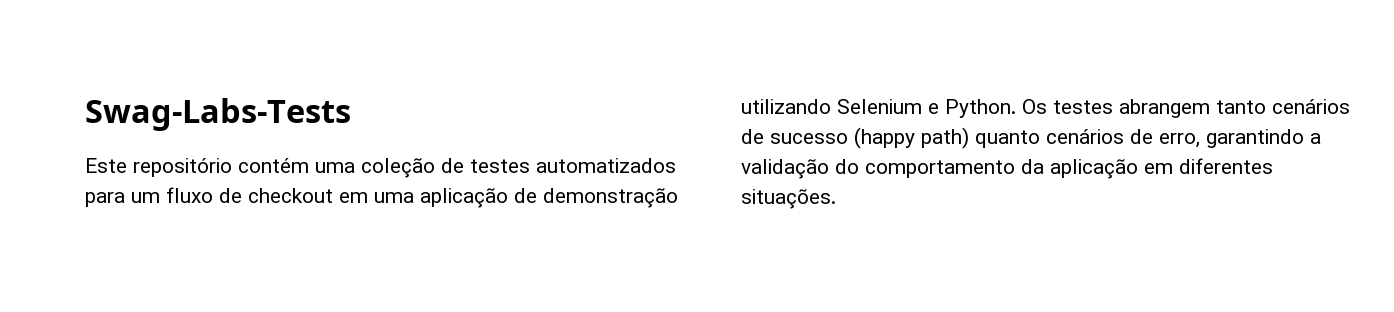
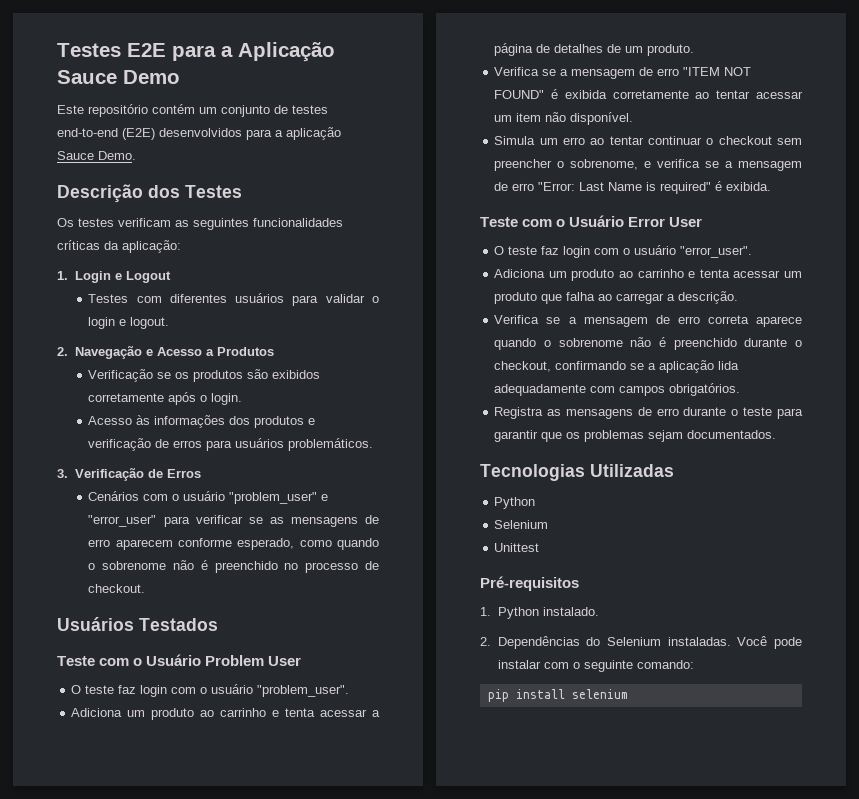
[85,98,351,131] [85,158,676,178] [85,187,678,208] [741,99,1350,118] [741,127,1321,149] [741,158,1273,179] [741,189,836,209] Swag-Labs-Tests // Este repositório contém uma coleção de testes automatizados para um fluxo de checkout em uma aplicação de demonstração utilizando Selenium e Python. Os testes abrangem tanto cenários de sucesso (happy path) quanto cenários de erro, garantindo a validação do comportamento da aplicação em diferentes situações. -> [57,42,335,62] [57,70,180,84] [57,104,328,117] [57,127,341,140] [57,151,136,160] [57,184,242,203] [57,218,343,230] [57,240,181,253] [57,271,171,283] [88,293,379,306] [88,317,170,329] [57,346,274,359] [88,369,321,382] [88,392,243,405] [88,415,316,428] [88,438,374,451] [57,468,201,481] [88,491,329,504] [88,515,379,527] [88,538,379,550] [88,560,380,573] [88,584,146,593] [57,617,218,631] [57,654,302,666] [71,684,350,697] [71,708,380,720] [494,43,695,56] [494,67,752,79] [494,89,803,99] [494,112,634,125] [494,136,802,145] [494,159,802,171] [494,181,772,194] [480,215,703,227] [494,245,753,258] [494,269,802,281] [494,291,739,304] [494,315,802,327] [494,337,802,350] [494,360,740,373] [494,383,741,396] [494,407,803,419] [494,430,777,442] [480,464,674,481] [494,497,536,509] [494,520,549,529] [494,543,540,552] [480,576,579,591] [480,607,599,619] [480,636,802,649] [497,660,694,672] [487,689,628,702] Testes E2E para a Aplicação Sauce Demo // Este repositório contém um conjunto de testes end-to-end (E2E) desenvolvidos para a aplicação Sauce Demo. // Descrição dos Testes // Os testes verificam as seguintes funcionalidades críticas da aplicação: // 1. Login e Logout // Testes com diferentes usuários para validar o login e logout. // 2. Navegação e Acesso a Produtos // Verificação se os produtos são exibidos corretamente após o login. // Acesso às informações dos produtos e verificação de erros para usuários problemáticos. // 3. Verificação de Erros // Cenários com o usuário "problem_user" e "error_user" para verificar se as mensagens de erro aparecem conforme esperado, como quando o sobrenome não é preenchido no processo de checkout. // Usuários Testados // Teste com o Usuário Problem User // O teste faz login com o usuário "problem_user". // Adiciona um produto ao carrinho e tenta acessar a página de detalhes de um produto. // Verifica se a mensagem de erro "ITEM NOT FOUND" é exibida corretamente ao tentar acessar um item não disponível. // Simula um erro ao tentar continuar o checkout sem preencher o sobrenome, e verifica se a mensagem de erro "Error: Last Name is required" é exibida. // Teste com o Usuário Error User // O teste faz login com o usuário "error_user". // Adiciona um produto ao carrinho e tenta acessar um produto que falha ao carregar a descrição. // Verifica se a mensagem de erro correta aparece quando o sobrenome não é preenchido durante o checkout, confirmando se a aplicação lida adequadamente com campos obrigatórios. // Registra as mensagens de erro durante o teste para garantir que os problemas sejam documentados. // Tecnologias Utilizadas // Python // Selenium // Unittest // Pré-requisitos // 1. Python instalado. // 2. Dependências do Selenium instaladas. Você pode instalar com o seguinte comando: // pip install selenium

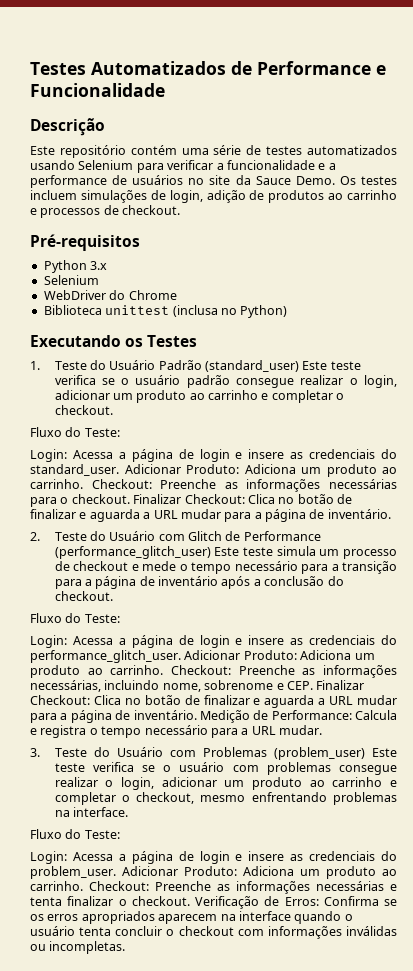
[57,42,335,62] [57,70,180,84] [57,104,328,117] [57,127,341,140] [57,151,136,160] [57,184,242,203] [57,218,343,230] [57,240,181,253] [57,271,171,283] [88,293,379,306] [88,317,170,329] [57,346,274,359] [88,369,321,382] [88,392,243,405] [88,415,316,428] [88,438,374,451] [57,468,201,481] [88,491,329,504] [88,515,379,527] [88,538,379,550] [88,560,380,573] [88,584,146,593] [57,617,218,631] [57,654,302,666] [71,684,350,697] [71,708,380,720] [494,43,695,56] [494,67,752,79] [494,89,803,99] [494,112,634,125] [494,136,802,145] [494,159,802,171] [494,181,772,194] [480,215,703,227] [494,245,753,258] [494,269,802,281] [494,291,739,304] [494,315,802,327] [494,337,802,350] [494,360,740,373] [494,383,741,396] [494,407,803,419] [494,430,777,442] [480,464,674,481] [494,497,536,509] [494,520,549,529] [494,543,540,552] [480,576,579,591] [480,607,599,619] [480,636,802,649] [497,660,694,672] [487,689,628,702] Testes E2E para a Aplicação Sauce Demo // Este repositório contém um conjunto de testes end-to-end (E2E) desenvolvidos para a aplicação Sauce Demo. // Descrição dos Testes // Os testes verificam as seguintes funcionalidades críticas da aplicação: // 1. Login e Logout // Testes com diferentes usuários para validar o login e logout. // 2. Navegação e Acesso a Produtos // Verificação se os produtos são exibidos corretamente após o login. // Acesso às informações dos produtos e verificação de erros para usuários problemáticos. // 3. Verificação de Erros // Cenários com o usuário "problem_user" e "error_user" para verificar se as mensagens de erro aparecem conforme esperado, como quando o sobrenome não é preenchido no processo de checkout. // Usuários Testados // Teste com o Usuário Problem User // O teste faz login com o usuário "problem_user". // Adiciona um produto ao carrinho e tenta acessar a página de detalhes de um produto. // Verifica se a mensagem de erro "ITEM NOT FOUND" é exibida corretamente ao tentar acessar um item não disponível. // Simula um erro ao tentar continuar o checkout sem preencher o sobrenome, e verifica se a mensagem de erro "Error: Last Name is required" é exibida. // Teste com o Usuário Error User // O teste faz login com o usuário "error_user". // Adiciona um produto ao carrinho e tenta acessar um produto que falha ao carregar a descrição. // Verifica se a mensagem de erro correta aparece quando o sobrenome não é preenchido durante o checkout, confirmando se a aplicação lida adequadamente com campos obrigatórios. // Registra as mensagens de erro durante o teste para garantir que os problemas sejam documentados. // Tecnologias Utilizadas // Python // Selenium // Unittest // Pré-requisitos // 1. Python instalado. // 2. Dependências do Selenium instaladas. Você pode instalar com o seguinte comando: // pip install selenium -> [30,61,386,75] [30,83,165,97] [30,118,105,136] [30,145,397,158] [30,160,336,173] [30,175,397,188] [30,190,397,203] [30,205,181,218] [30,234,140,251] [43,260,108,273] [43,275,99,285] [43,290,177,300] [43,305,288,318] [30,335,198,347] [30,360,361,372] [54,375,397,388] [54,390,345,403] [54,405,113,415] [30,427,120,437] [30,449,397,462] [30,464,397,477] [30,479,397,492] [30,494,352,507] [30,509,391,522] [30,531,321,541] [54,546,397,559] [54,561,397,574] [54,576,344,589] [54,591,113,601] [30,613,120,623] [30,635,397,648] [30,650,375,663] [30,665,397,678] [30,680,365,692] [30,695,397,708] [30,710,397,723] [30,725,322,738] [30,747,397,760] [54,762,397,775] [54,777,397,790] [54,792,397,805] [54,807,128,817] [30,829,120,839] [30,851,397,864] [30,866,397,879] [30,881,397,894] [30,896,397,909] [30,911,353,924] [30,926,397,939] [30,941,126,954] Testes Automatizados de Performance e Funcionalidade // Descrição // Este repositório contém uma série de testes automatizados usando Selenium para verificar a funcionalidade e a performance de usuários no site da Sauce Demo. Os testes incluem simulações de login, adição de produtos ao carrinho e processos de checkout. // Pré-requisitos // Python 3.x // Selenium // WebDriver do Chrome // Biblioteca unittest (inclusa no Python) // Executando os Testes // 1. Teste do Usuário Padrão (standard_user) Este teste verifica se o usuário padrão consegue realizar o login, adicionar um produto ao carrinho e completar o checkout. // Fluxo do Teste: // Login: Acessa a página de login e insere as credenciais do standard_user. Adicionar Produto: Adiciona um produto ao carrinho. Checkout: Preenche as informações necessárias para o checkout. Finalizar Checkout: Clica no botão de finalizar e aguarda a URL mudar para a página de inventário. // 2. Teste do Usuário com Glitch de Performance (performance_glitch_user) Este teste simula um processo de checkout e mede o tempo necessário para a transição para a página de inventário após a conclusão do checkout. // Fluxo do Teste: // Login: Acessa a página de login e insere as credenciais do performance_glitch_user. Adicionar Produto: Adiciona um produto ao carrinho. Checkout: Preenche as informações necessárias, incluindo nome, sobrenome e CEP. Finalizar Checkout: Clica no botão de finalizar e aguarda a URL mudar para a página de inventário. Medição de Performance: Calcula e registra o tempo necessário para a URL mudar. // 3. Teste do Usuário com Problemas (problem_user) Este teste verifica se o usuário com problemas consegue realizar o login, adicionar um produto ao carrinho e completar o checkout, mesmo enfrentando problemas na interface. // Fluxo do Teste: // Login: Acessa a página de login e insere as credenciais do problem_user. Adicionar Produto: Adiciona um produto ao carrinho. Checkout: Preenche as informações necessárias e tenta finalizar o checkout. Verificação de Erros: Confirma se os erros apropriados aparecem na interface quando o usuário tenta concluir o checkout com informações inválidas ou incompletas.

